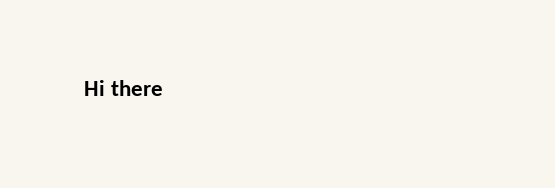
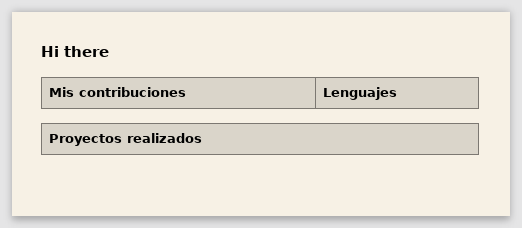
(164, 88) none -> [48,87,186,97] [322,87,397,100] [48,133,202,146] // Mis contribuciones | Lenguajes // Proyectos realizados

